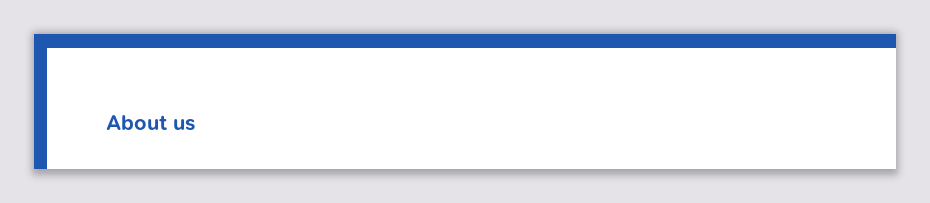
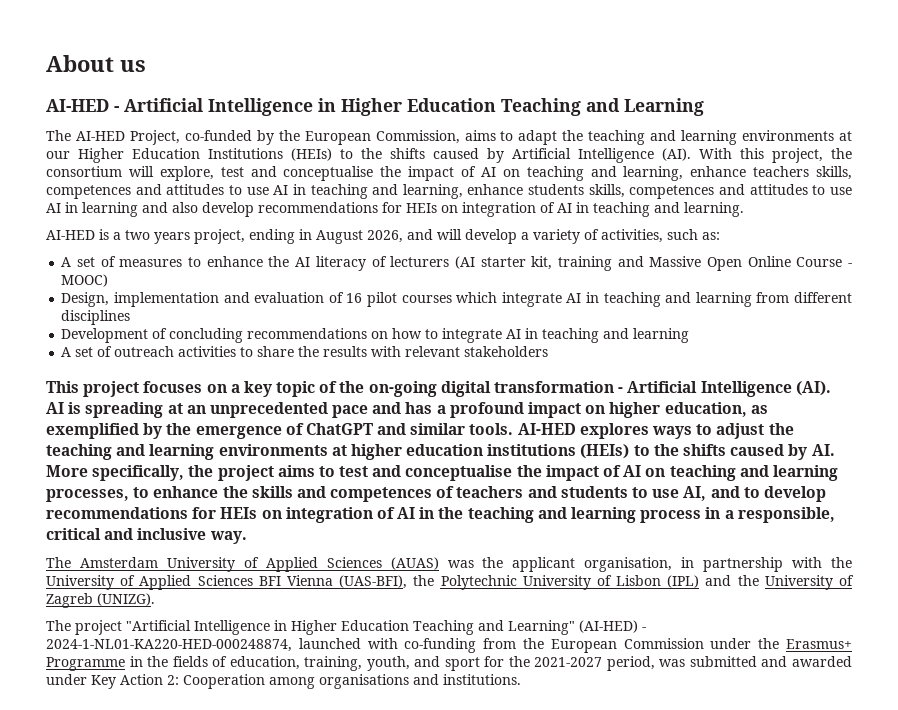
(195, 125) none -> [46,98,704,116] [46,130,852,145] [46,148,852,163] [46,166,852,181] [46,184,852,199] [46,202,744,217] [46,229,720,244] [61,256,852,271] [61,274,109,287] [61,292,853,307] [61,310,131,325] [61,328,690,343] [61,346,549,357] [46,381,831,397] [46,402,768,418] [46,423,794,439] [46,444,835,460] [46,465,838,481] [46,486,826,502] [46,507,835,523] [46,528,247,544] [46,557,853,572] [46,575,854,590] [46,593,155,608] [46,620,646,635] [46,638,852,653] [46,656,852,671] [46,674,521,689] // AI-HED - Artificial Intelligence in Higher Education Teaching and Learning // The AI-HED Project, co-funded by the European Commission, aims to adapt the teaching and learning environments at our Higher Education Institutions (HEIs) to the shifts caused by Artificial Intelligence (AI). With this project, the consortium will explore, test and conceptualise the impact of AI on teaching and learning, enhance teachers skills, competences and attitudes to use AI in teaching and learning, enhance students skills, competences and attitudes to use AI in learning and also develop recommendations for HEIs on integration of AI in teaching and learning. // AI-HED is a two years project, ending in August 2026, and will develop a variety of activities, such as: // A set of measures to enhance the AI literacy of lecturers (AI starter kit, training and Massive Open Online Course - MOOC) // Design, implementation and evaluation of 16 pilot courses which integrate AI in teaching and learning from different disciplines // Development of concluding recommendations on how to integrate AI in teaching and learning // A set of outreach activities to share the results with relevant stakeholders // This project focuses on a key topic of the on-going digital transformation - Artificial Intelligence (AI). AI is spreading at an unprecedented pace and has a profound impact on higher education, as exemplified by the emergence of ChatGPT and similar tools. AI-HED explores ways to adjust the teaching and learning environments at higher education institutions (HEIs) to the shifts caused by AI. More specifically, the project aims to test and conceptualise the impact of AI on teaching and learning processes, to enhance the skills and competences of teachers and students to use AI, and to develop recommendations for HEIs on integration of AI in the teaching and learning process in a responsible, critical and inclusive way. // The Amsterdam University of Applied Sciences (AUAS) was the applicant organisation, in partnership with the University of Applied Sciences BFI Vienna (UAS-BFI), the Polytechnic University of Lisbon (IPL) and the University of Zagreb (UNIZG). // The project "Artificial Intelligence in Higher Education Teaching and Learning" (AI-HED) - 2024-1-NL01-KA220-HED-000248874, launched with co-funding from the European Commission under the Erasmus+ Programme in the fields of education, training, youth, and sport for the 2021-2027 period, was submitted and awarded under Key Action 2: Cooperation among organisations and institutions.

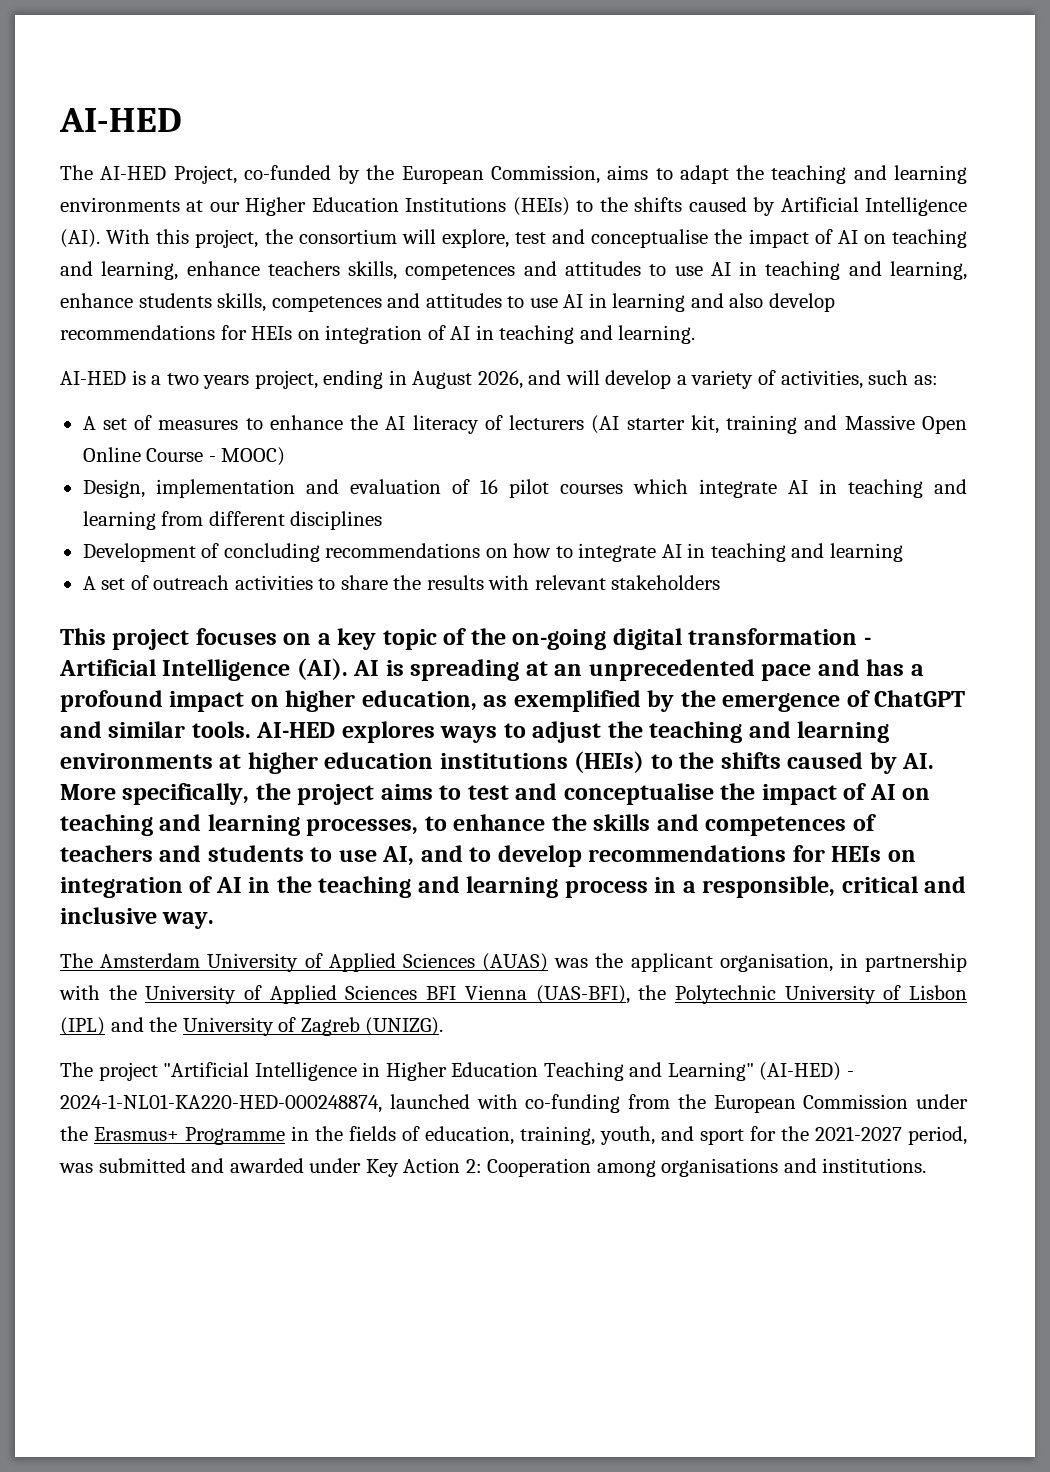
[46,55,146,72] [46,98,704,116] About us // AI-HED - Artificial Intelligence in Higher Education Teaching and Learning -> [59,108,182,132] AI-HED

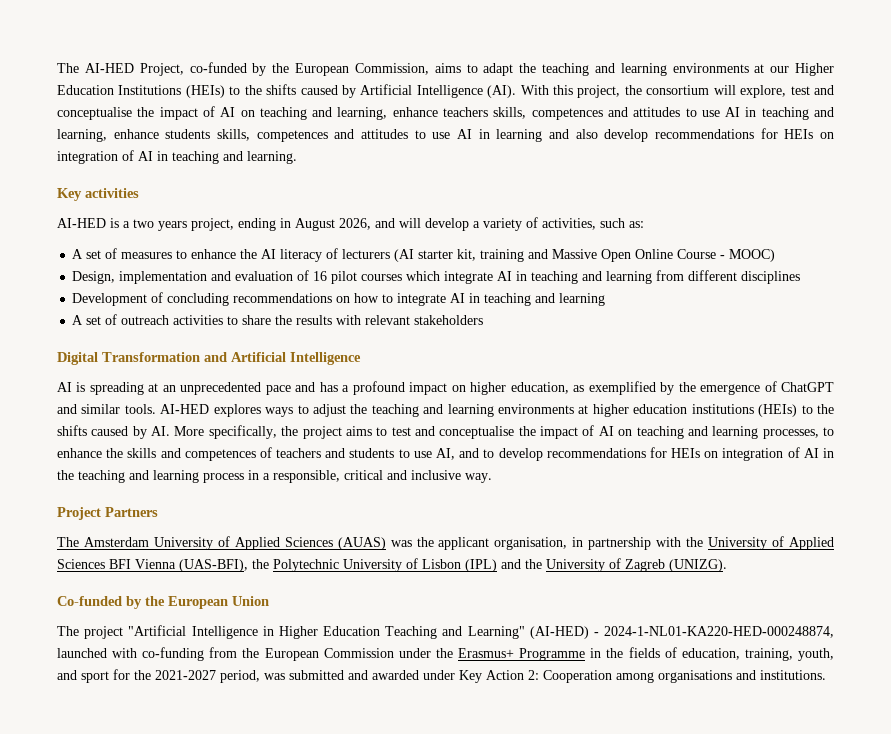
[59,108,182,132] AI-HED // -> (57, 68) none
(696, 334) none -> [57,188,139,201] // Key activities
[60,628,871,650] [59,658,348,681] This project focuses on a key topic of the on-going digital transformation - Artificial Intelligence (AI). -> [57,352,361,365] Digital Transformation and Artificial Intelligence //
(215, 920) none -> [57,507,158,520] // Project Partners
(444, 1026) none -> [57,596,269,609] // Co-funded by the European Union

